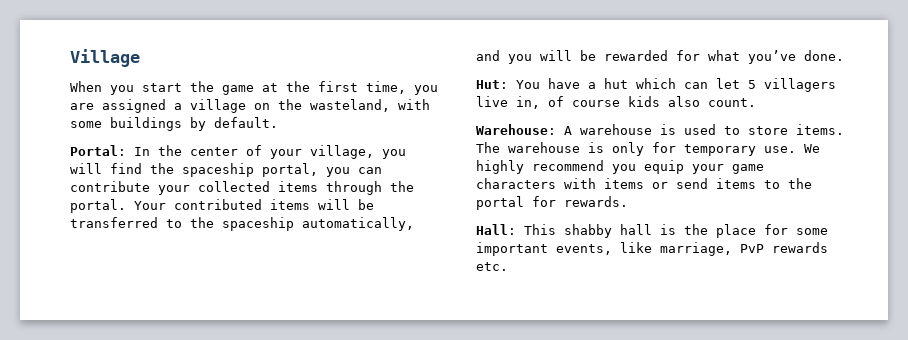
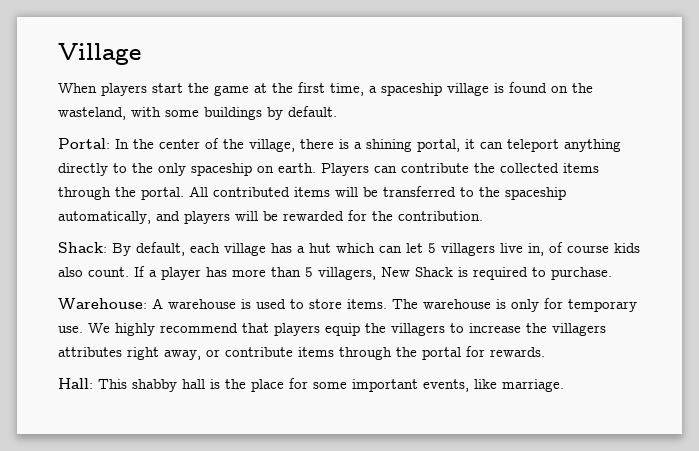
[110,85,134,95] you -> [101,83,147,96] players
[414,85,438,95] [70,99,246,113] you are assigned a village -> [369,82,547,96] a spaceship village is found
[270,145,406,159] [70,163,350,177] your village, you will find the spaceship portal, you -> [223,139,621,152] [58,163,369,176] the village, there is a shining portal, it can teleport anything directly to the only spaceship on earth. Players
[158,185,190,195] your -> [474,163,495,173] the
[134,201,166,210] Your -> [189,186,208,197] All
[508,54,532,64] you -> [184,211,230,224] players
[708,50,844,64] [476,78,580,89] what you’ve done. // Hut: You have -> [372,211,483,221] [58,242,292,256] the contribution. // Shack: By default, each village has
(756, 102) none -> [134,266,612,280] If a player has more than 5 villagers, New Shack is required to purchase.
[612,160,764,174] [476,178,780,189] you equip your game characters with items or send items to -> [242,323,606,336] [58,347,392,360] that players equip the villagers to increase the villagers attributes right away, or contribute items through
[660,242,828,256] [476,262,508,271] marriage, PvP rewards etc. -> [502,379,564,392] marriage.

